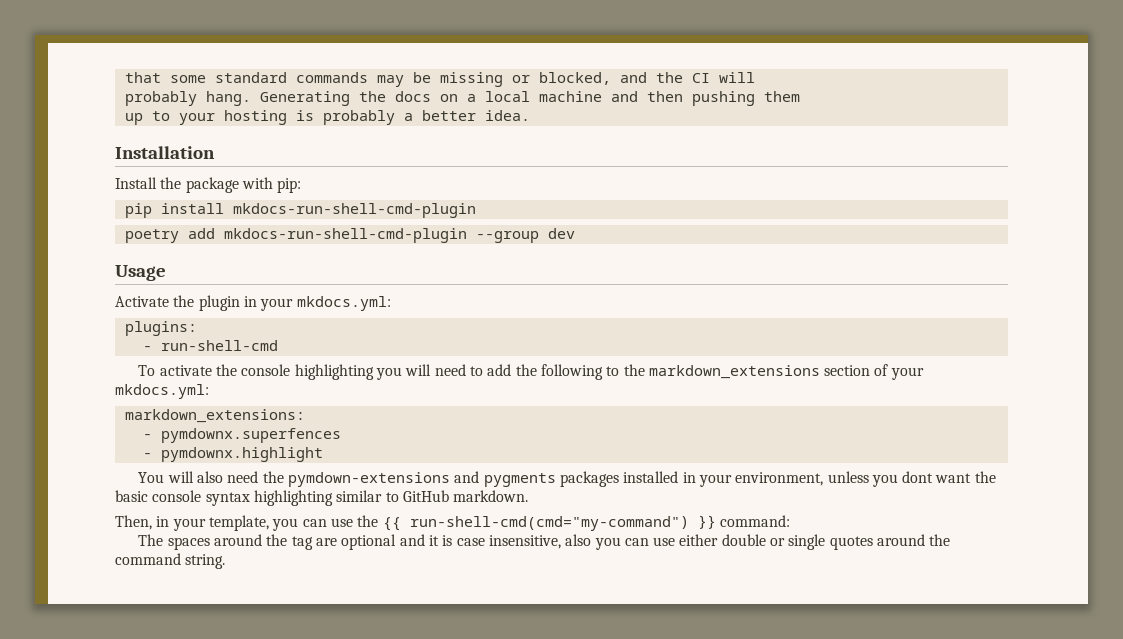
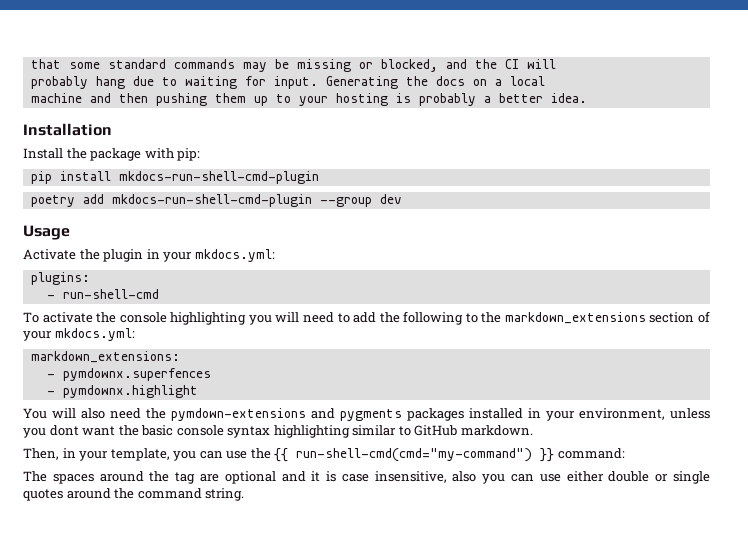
[205,91,251,106] hang. -> [95,76,318,89] hang due to waiting for input.
(530, 96) none -> (545, 81) //
(800, 96) // -> (246, 98) none

